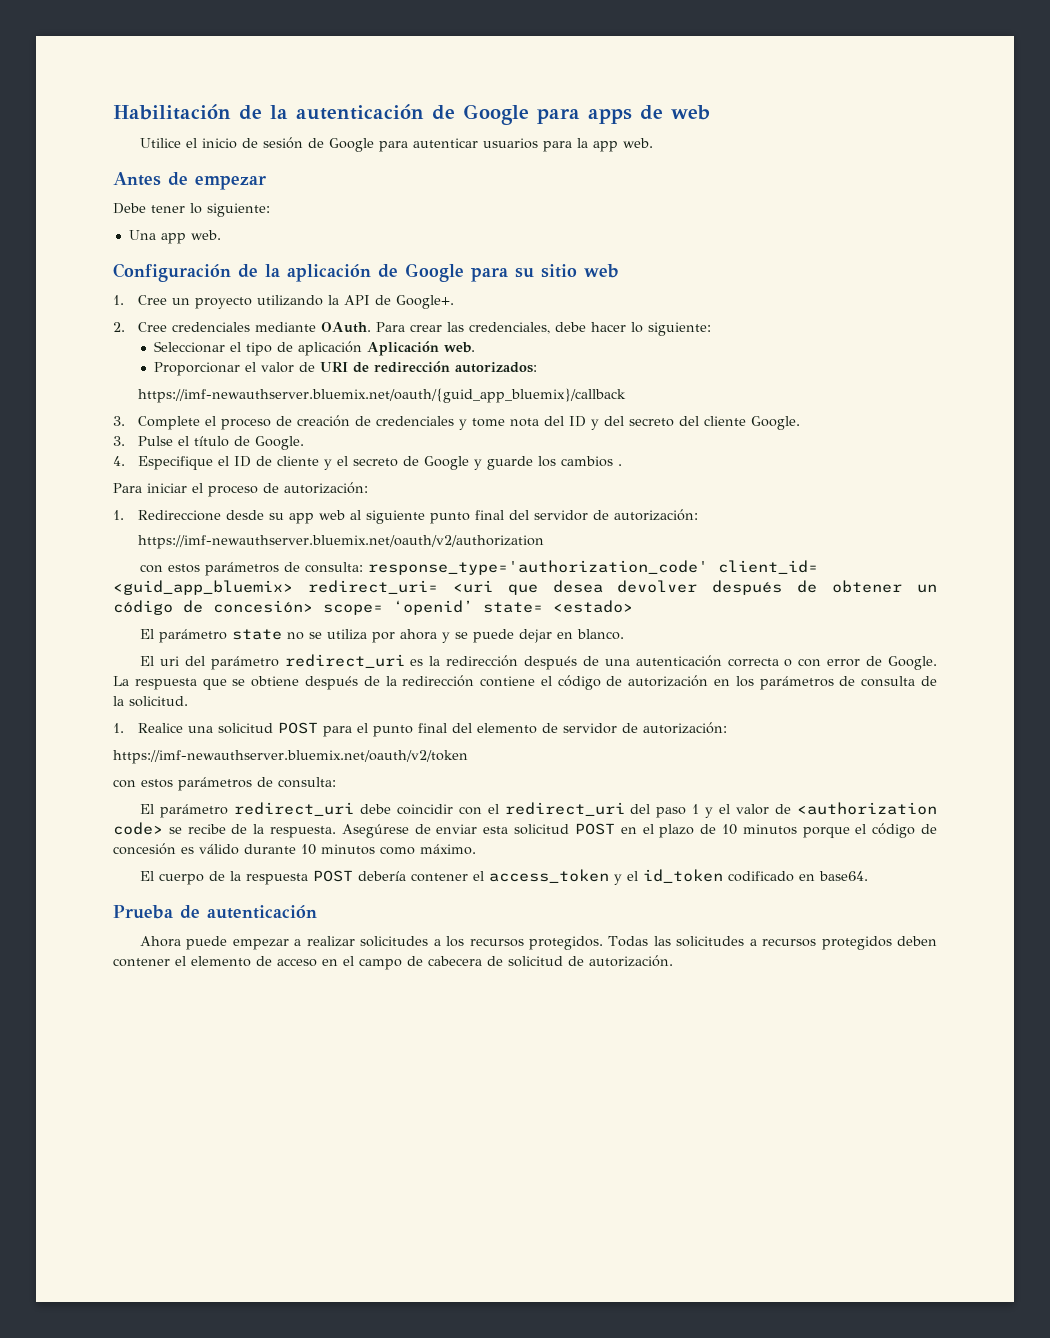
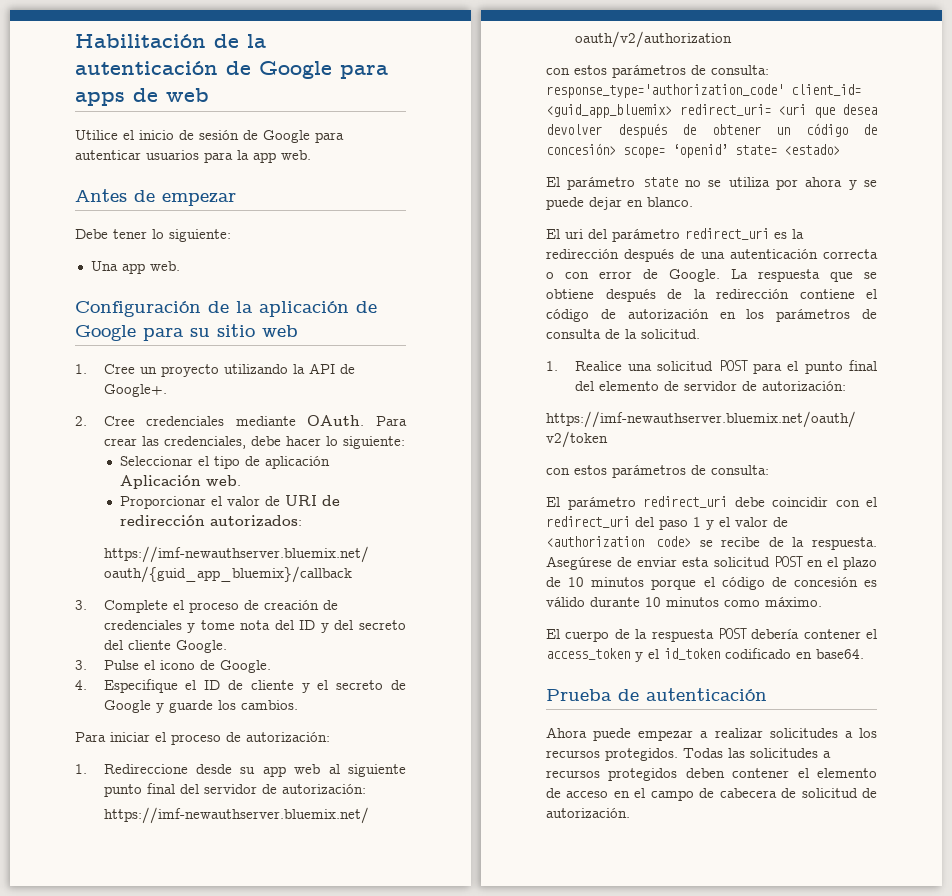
[194,436,230,447] título -> [159,660,195,670] icono
[561,456,623,467] cambios . -> [240,700,298,710] cambios.

